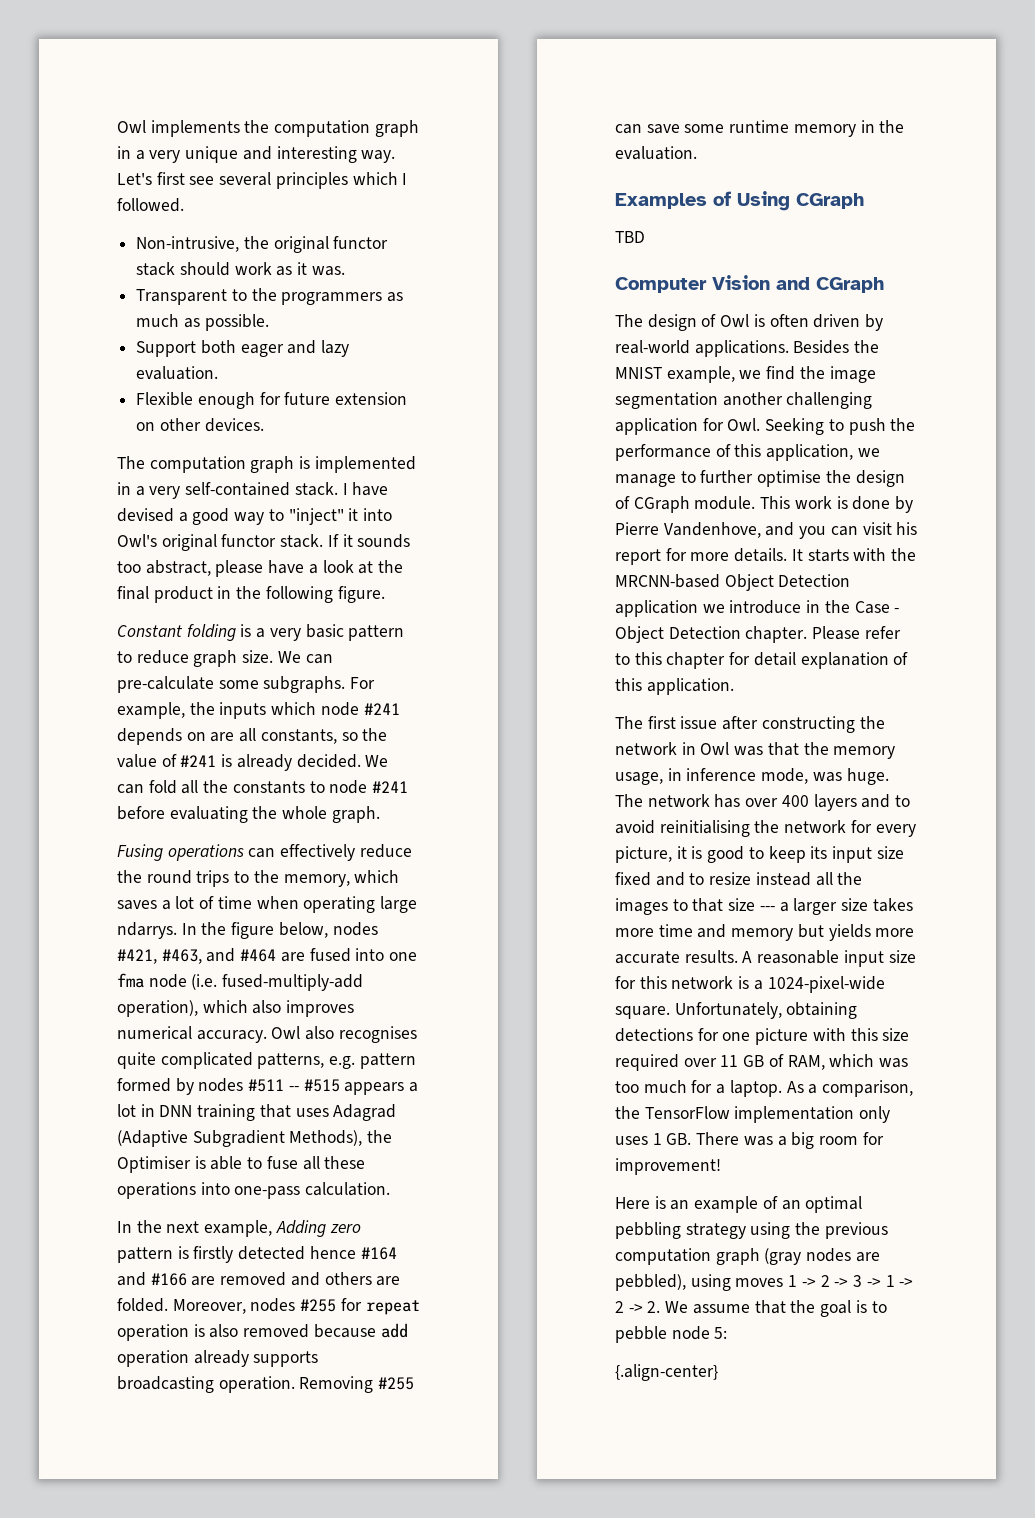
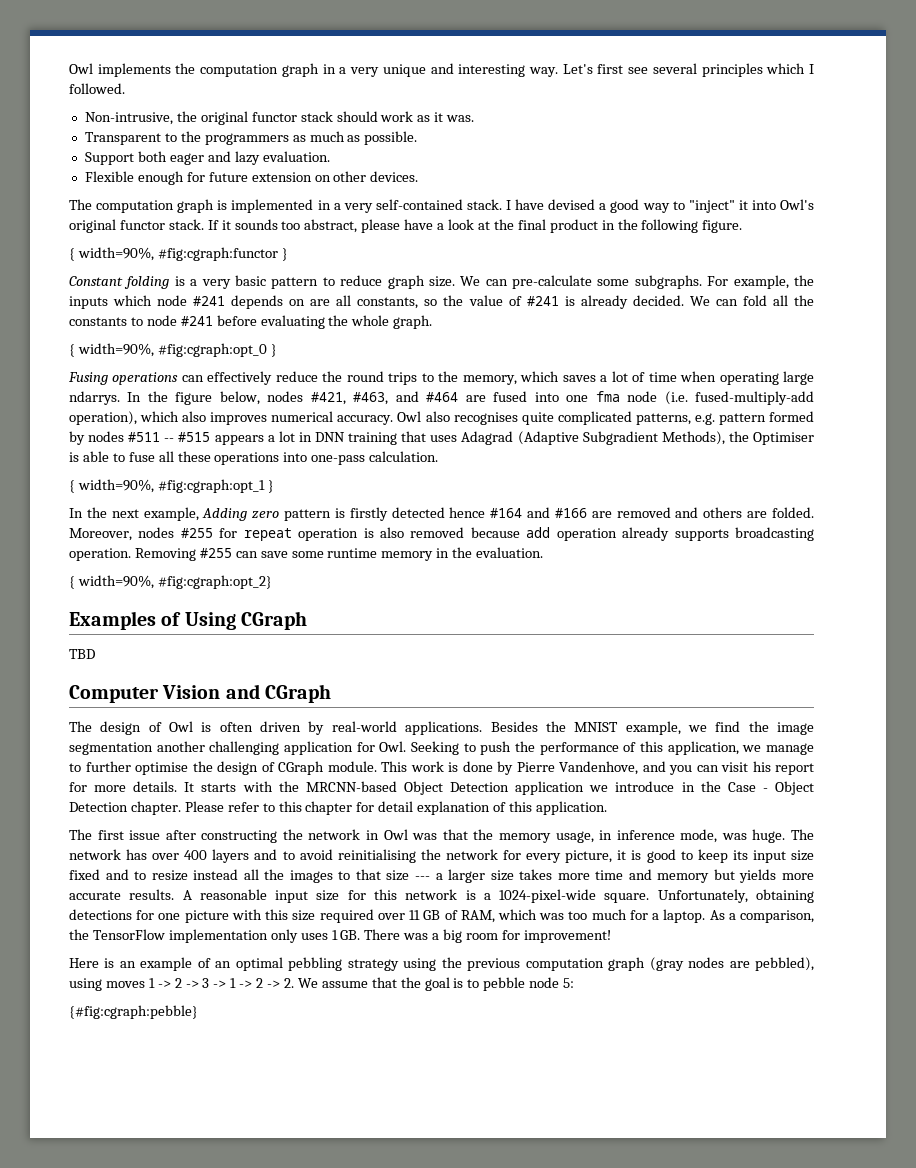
(385, 594) none -> [69,247,288,261] // { width=90%, #fig:cgraph:functor }
(380, 814) none -> [69,343,277,357] // { width=90%, #fig:cgraph:opt_0 }
(391, 1189) none -> [69,479,274,493] // { width=90%, #fig:cgraph:opt_1 }
(697, 153) none -> [69,575,272,589] // { width=90%, #fig:cgraph:opt_2}
[615,1364,718,1381] {.align-center} -> [69,1005,198,1019] {#fig:cgraph:pebble}

